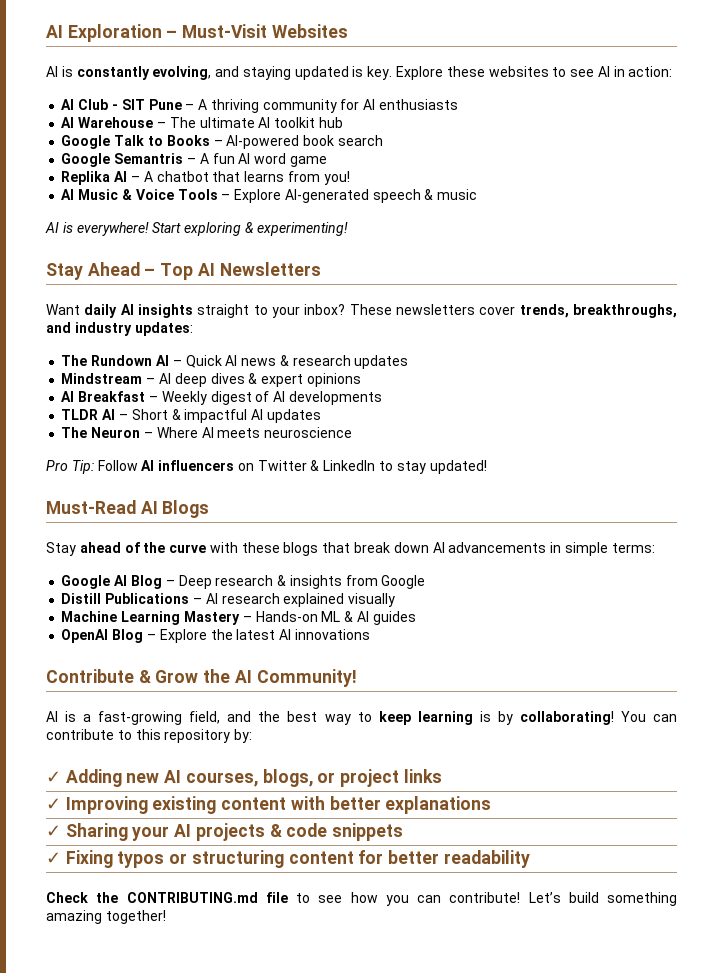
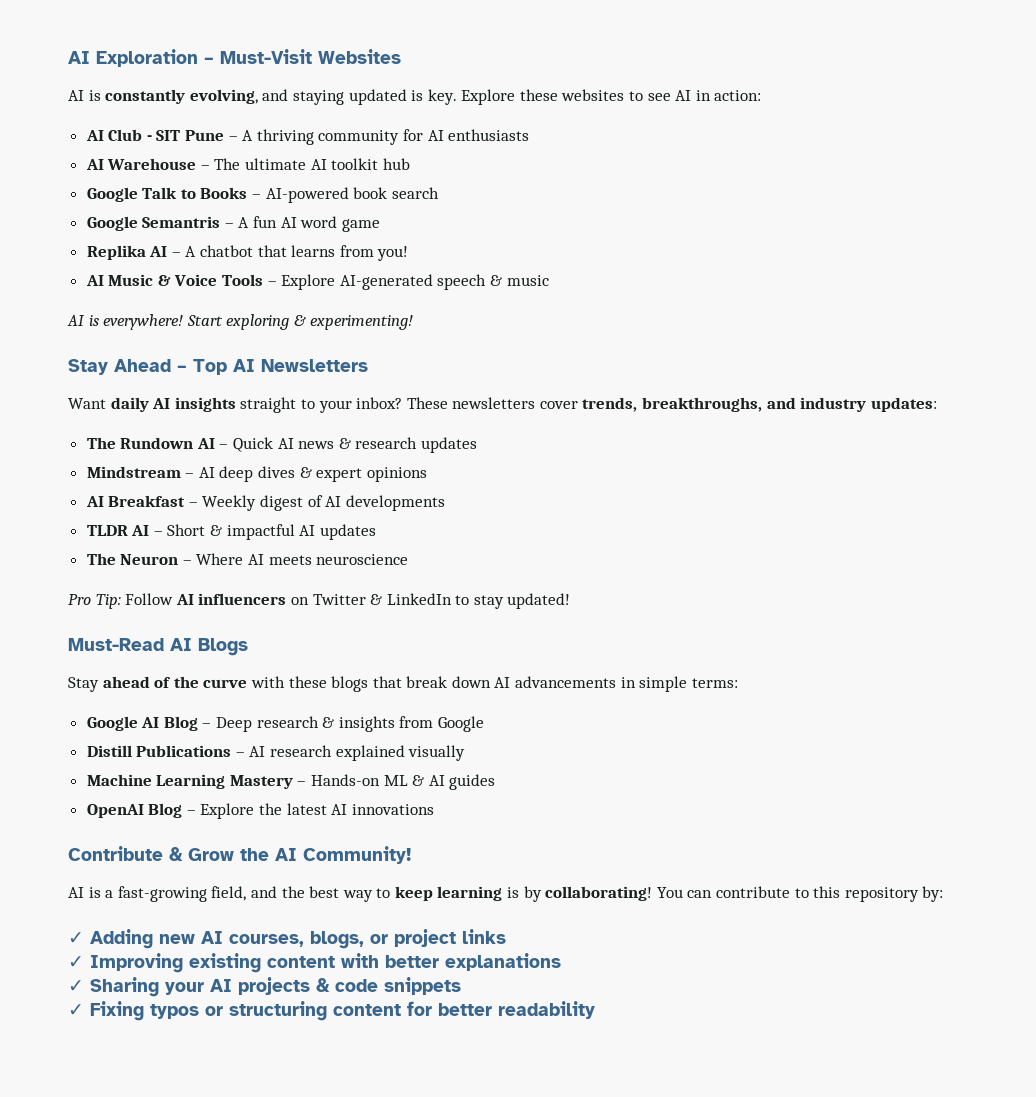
[46,892,677,906] [46,910,166,924] // Check the CONTRIBUTING.md file to see how you can contribute! Let’s build something amazing together! -> (595, 1010) none

